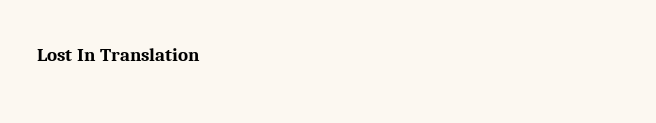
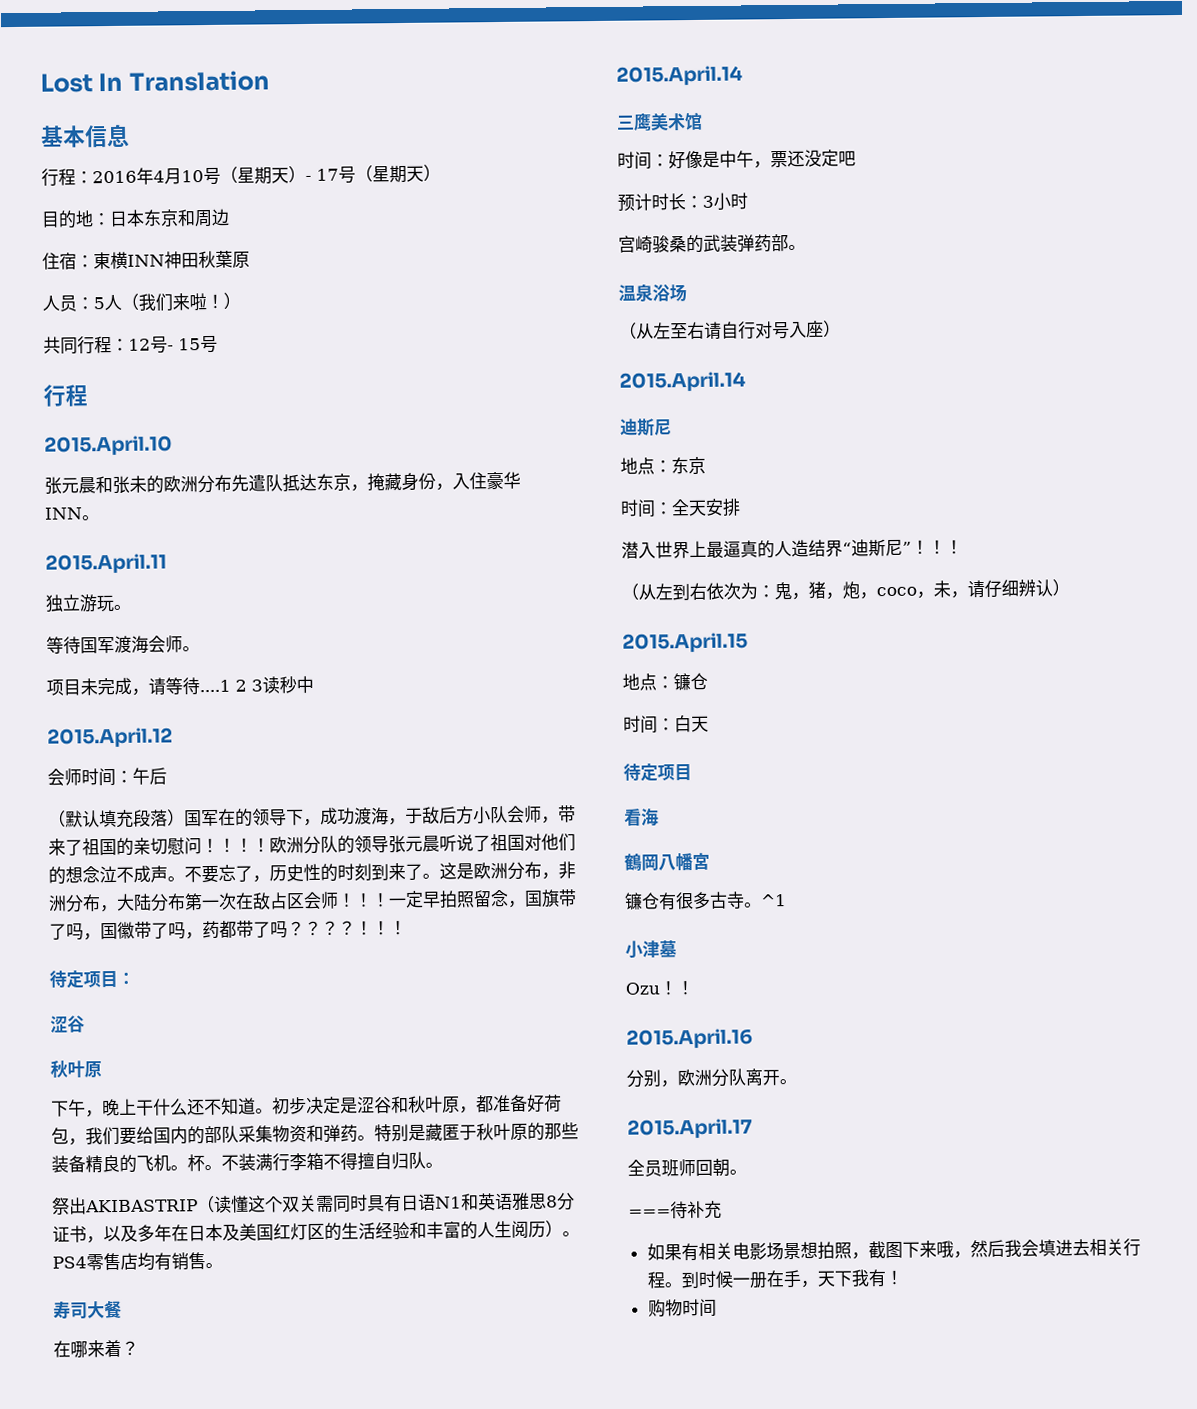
(200, 54) none -> [41,123,130,148] [41,164,441,187] [41,208,230,229] [42,250,250,270] [42,292,241,312] [43,335,218,355] [43,384,88,407] [44,435,173,456] [44,471,521,495] [44,507,100,521] [45,553,167,574] [45,594,132,613] [46,635,200,655] [46,675,314,696] [47,727,173,748] [47,767,167,787] [48,805,576,828] [48,833,576,856] [48,861,576,885] [48,889,577,913] [49,919,407,941] [49,970,135,989] [50,1015,85,1033] [50,1060,102,1078] [51,1094,562,1118] [51,1122,579,1146] [51,1151,443,1173] [52,1192,575,1215] [52,1220,580,1244] [52,1252,223,1271] [53,1300,122,1320] [53,1339,139,1359] [616,65,743,86] [616,111,703,132] [617,149,856,170] [617,192,748,212] [618,234,806,254] [618,283,687,302] [619,320,841,340] [619,371,746,392] [620,418,672,436] [620,456,706,475] [620,498,741,518] [621,539,963,559] [621,579,1070,601] [622,632,748,653] [622,672,708,691] [623,715,709,734] [623,763,692,782] [624,808,659,827] [624,852,710,872] [624,891,787,911] [625,940,677,959] [625,980,694,996] [626,1028,753,1049] [626,1068,797,1088] [627,1118,753,1139] [627,1158,747,1177] [628,1200,722,1220] [646,1238,1141,1262] [646,1269,903,1289] [647,1298,717,1318] // 基本信息 // 行程：2016年4月10号（星期天）- 17号（星期天） // 目的地：日本东京和周边 // 住宿：東横INN神田秋葉原 // 人员：5人（我们来啦！） // 共同行程：12号- 15号 // 行程 // 2015.April.10 // 张元晨和张未的欧洲分布先遣队抵达东京，掩藏身份，入住豪华INN。 // 2015.April.11 // 独立游玩。 // 等待国军渡海会师。 // 项目未完成，请等待....1 2 3读秒中 // 2015.April.12 // 会师时间：午后 // （默认填充段落）国军在的领导下，成功渡海，于敌后方小队会师，带来了祖国的亲切慰问！！！！欧洲分队的领导张元晨听说了祖国对他们的想念泣不成声。不要忘了，历史性的时刻到来了。这是欧洲分布，非洲分布，大陆分布第一次在敌占区会师！！！一定早拍照留念，国旗带了吗，国徽带了吗，药都带了吗？？？？！！！ // 待定项目： // 涩谷 // 秋叶原 // 下午，晚上干什么还不知道。初步决定是涩谷和秋叶原，都准备好荷包，我们要给国内的部队采集物资和弹药。特别是藏匿于秋叶原的那些装备精良的飞机。杯。不装满行李箱不得擅自归队。 // 祭出AKIBASTRIP（读懂这个双关需同时具有日语N1和英语雅思8分证书，以及多年在日本及美国红灯区的生活经验和丰富的人生阅历）。PS4零售店均有销售。 // 寿司大餐 // 在哪来着？ // 2015.April.14 // 三鹰美术馆 // 时间：好像是中午，票还没定吧 // 预计时长：3小时 // 宫崎骏桑的武装弹药部。 // 温泉浴场 // （从左至右请自行对号入座） // 2015.April.14 // 迪斯尼 // 地点：东京 // 时间：全天安排 // 潜入世界上最逼真的人造结界“迪斯尼”！！！ // （从左到右依次为：鬼，猪，炮，coco，未，请仔细辨认） // 2015.April.15 // 地点：镰仓 // 时间：白天 // 待定项目 // 看海 // 鶴岡八幡宮 // 镰仓有很多古寺。^1 // 小津墓 // Ozu！！ // 2015.April.16 // 分别，欧洲分队离开。 // 2015.April.17 // 全员班师回朝。 // ===待补充 // 如果有相关电影场景想拍照，截图下来哦，然后我会填进去相关行程。到时候一册在手，天下我有！ // 购物时间

